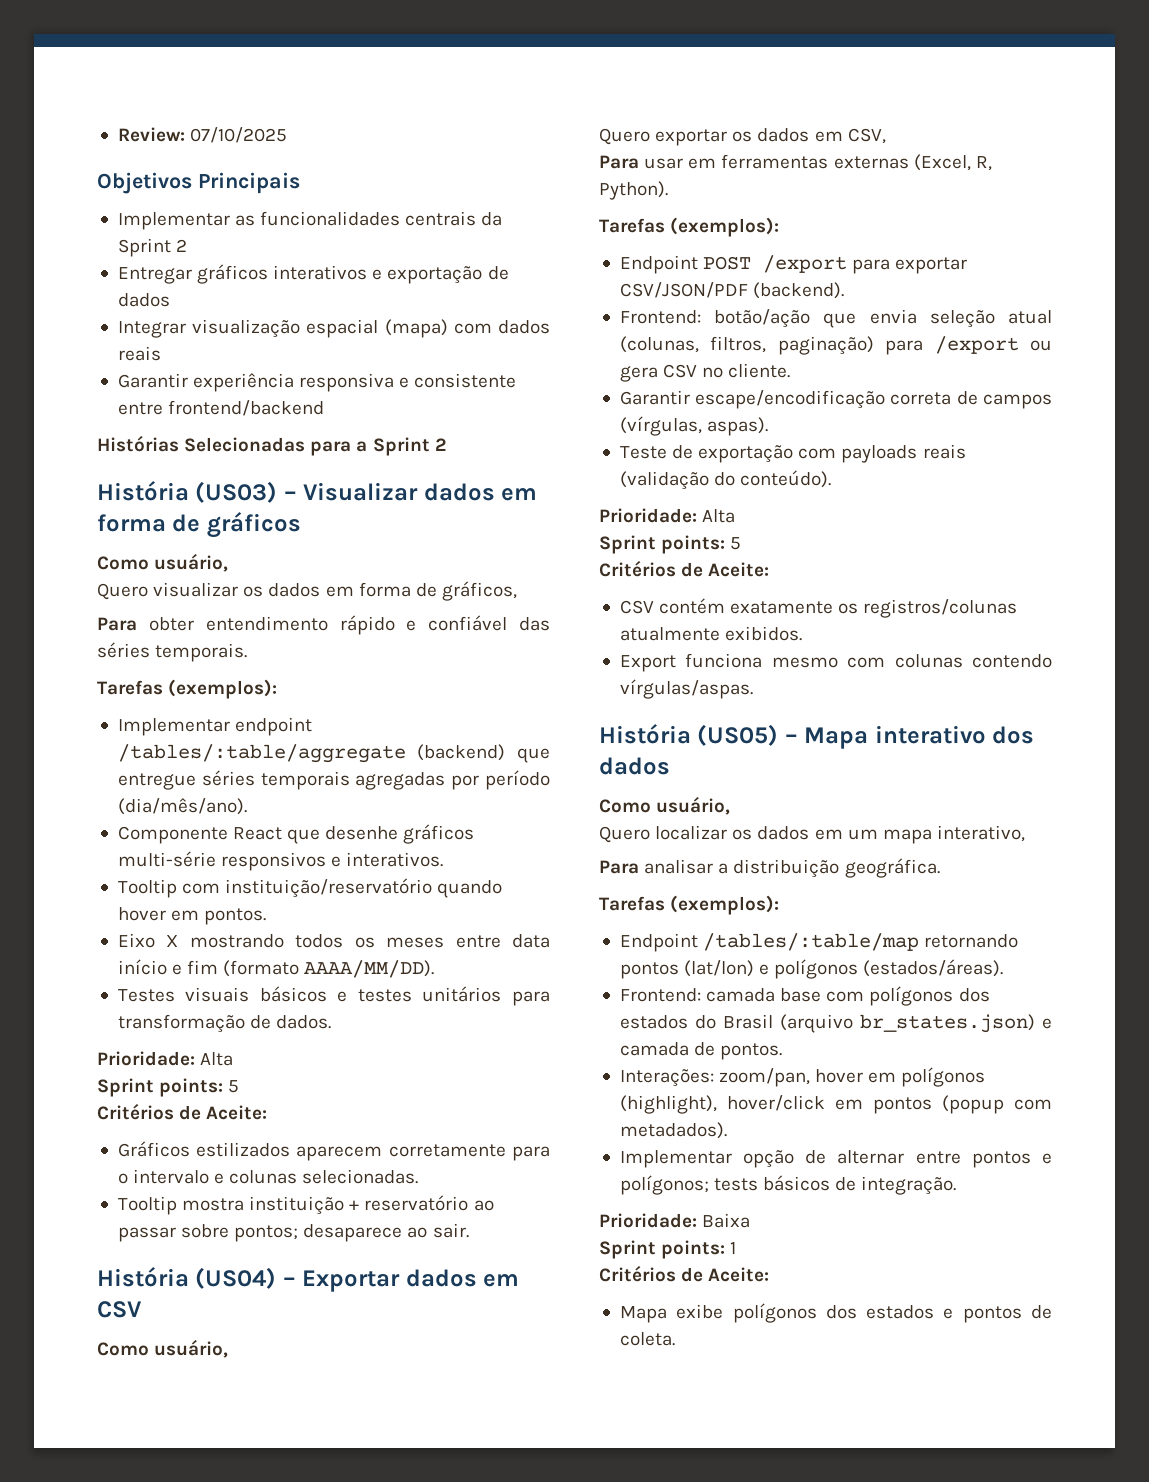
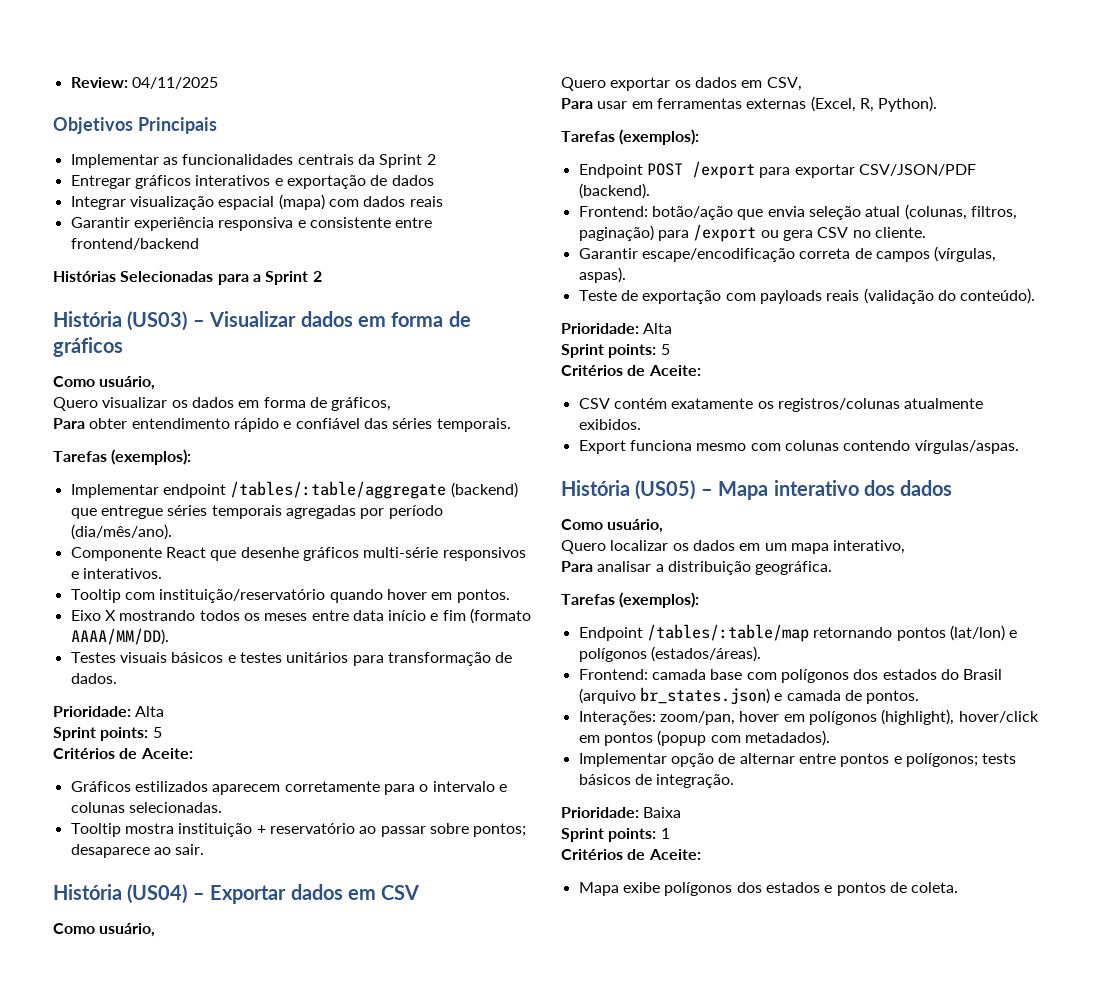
[190,127,288,143] 07/10/2025 -> [131,77,218,89] 04/11/2025

